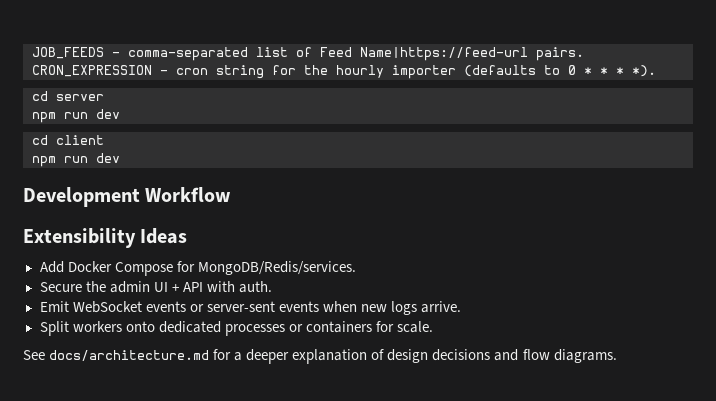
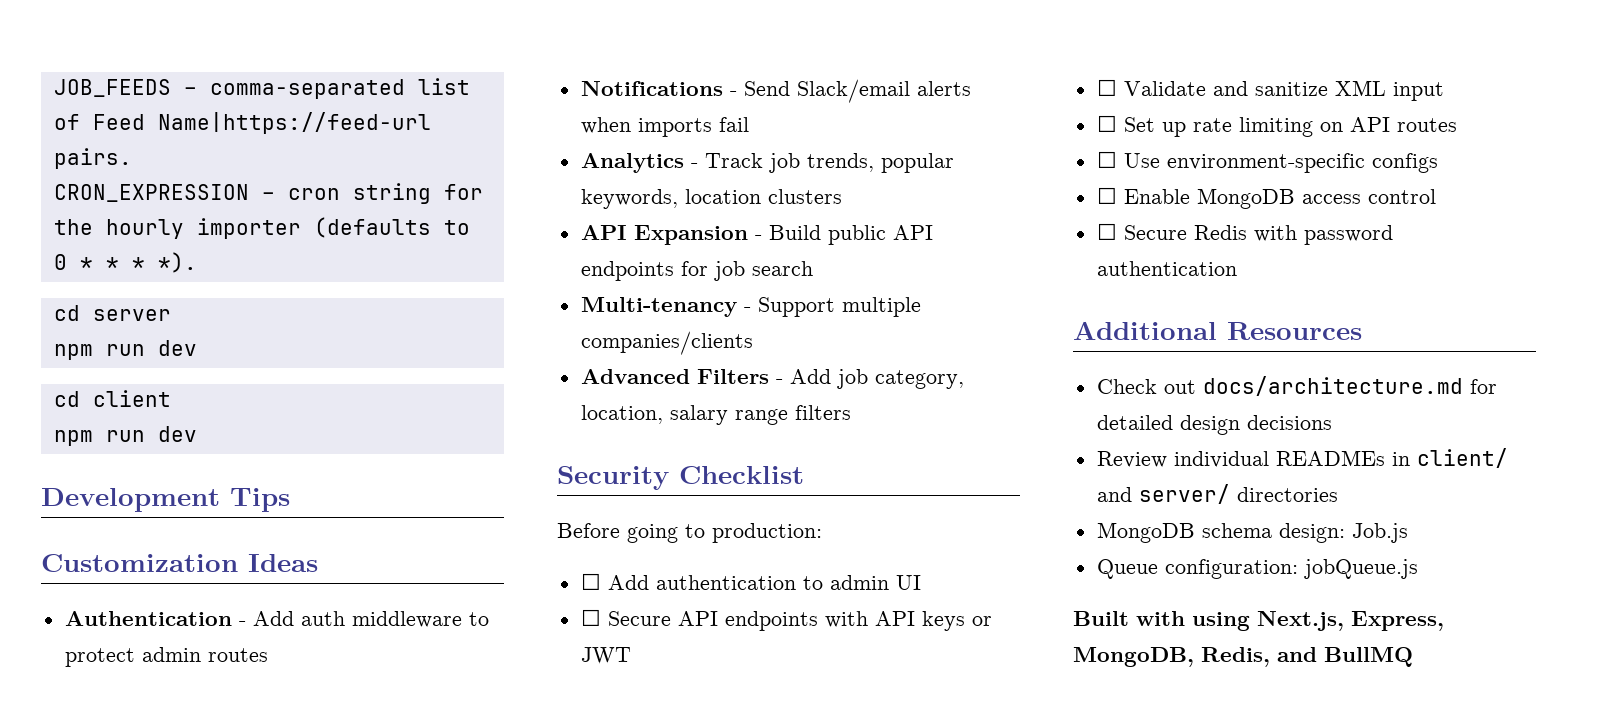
[145,187,232,202] [23,228,136,248] Workflow // Extensibility -> [230,488,290,512] [41,554,238,572] Tips // Customization
[39,261,356,276] [39,281,272,293] [39,301,461,315] [39,321,433,336] [23,349,617,364] Add Docker Compose for MongoDB/Redis/services. // Secure the admin UI + API with auth. // Emit WebSocket events or server-sent events when new logs arrive. // Split workers onto dedicated processes or containers for scale. // See docs/architecture.md for a deeper explanation of design decisions and flow diagrams. -> [64,611,489,628] [64,647,268,667] [580,79,971,103] [580,117,749,137] [580,153,954,173] [580,189,842,209] [580,225,933,245] [580,261,813,281] [580,297,921,317] [580,331,753,355] [580,369,964,389] [580,405,851,425] [557,466,804,490] [557,523,822,543] [580,573,921,590] [580,609,992,631] [580,647,631,664] [1096,79,1444,101] [1096,115,1457,137] [1096,151,1438,173] [1096,187,1436,209] [1096,223,1393,245] [1096,261,1237,276] [1073,321,1362,340] [1096,376,1497,396] [1096,415,1332,435] [1096,448,1508,468] [1096,484,1338,504] [1096,522,1408,543] [1096,559,1418,579] [1073,611,1444,631] [1073,647,1413,667] Authentication - Add auth middleware to protect admin routes // Notifications - Send Slack/email alerts when imports fail // Analytics - Track job trends, popular keywords, location clusters // API Expansion - Build public API endpoints for job search // Multi-tenancy - Support multiple companies/clients // Advanced Filters - Add job category, location, salary range filters // Security Checklist // Before going to production: // ☐ Add authentication to admin UI // ☐ Secure API endpoints with API keys or JWT // ☐ Validate and sanitize XML input // ☐ Set up rate limiting on API routes // ☐ Use environment-specific configs // ☐ Enable MongoDB access control // ☐ Secure Redis with password authentication // Additional Resources // Check out docs/architecture.md for detailed design decisions // Review individual READMEs in client/ and server/ directories // MongoDB schema design: Job.js // Queue configuration: jobQueue.js // Built with using Next.js, Express, MongoDB, Redis, and BullMQ

